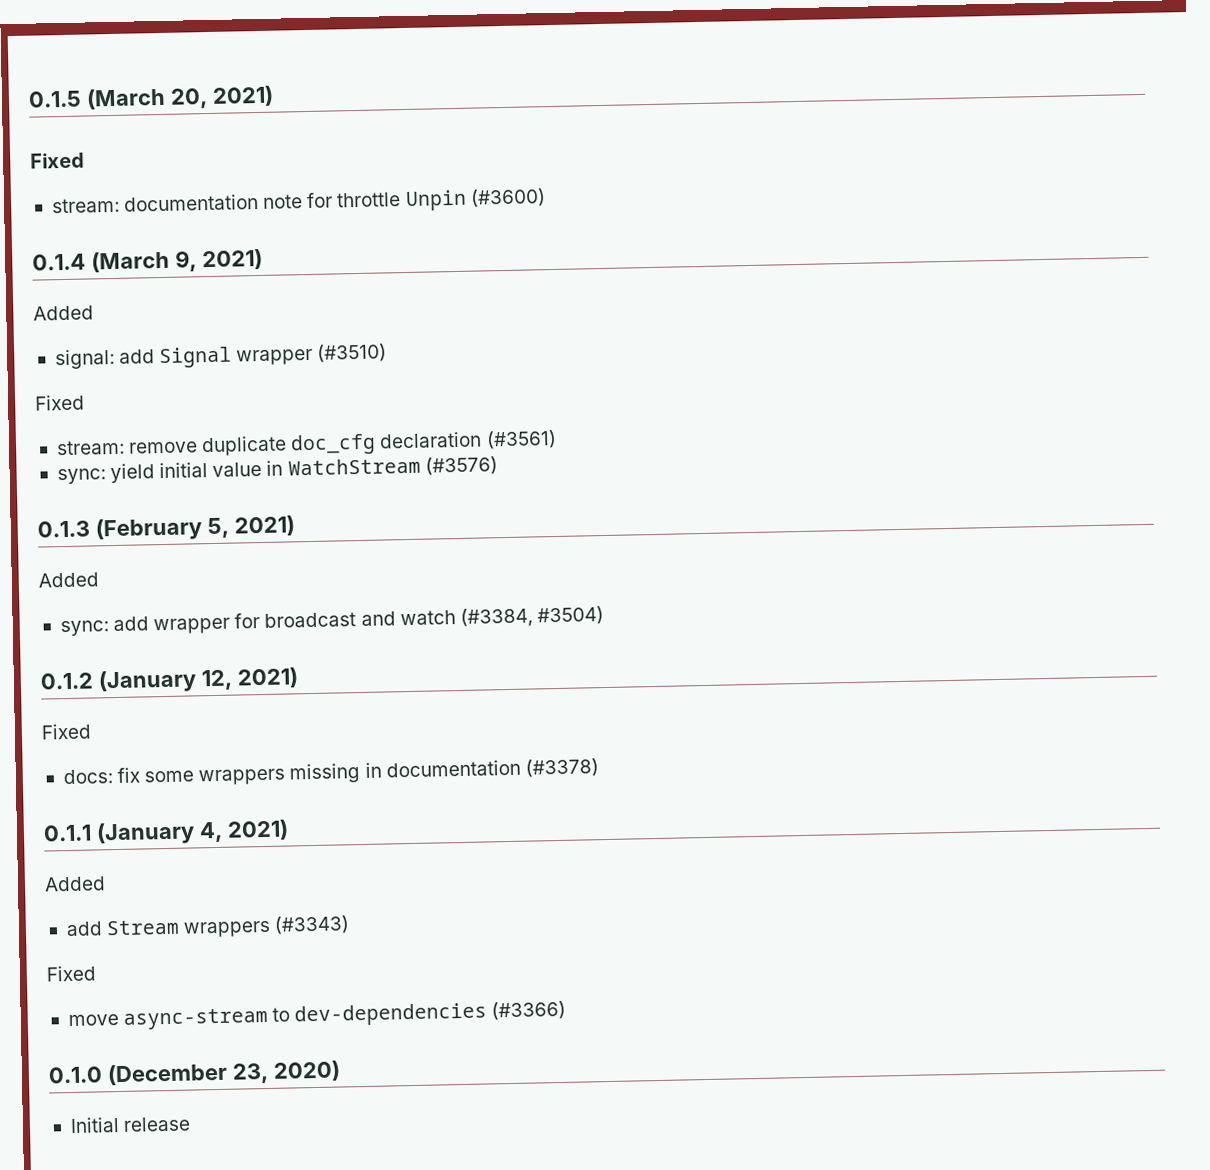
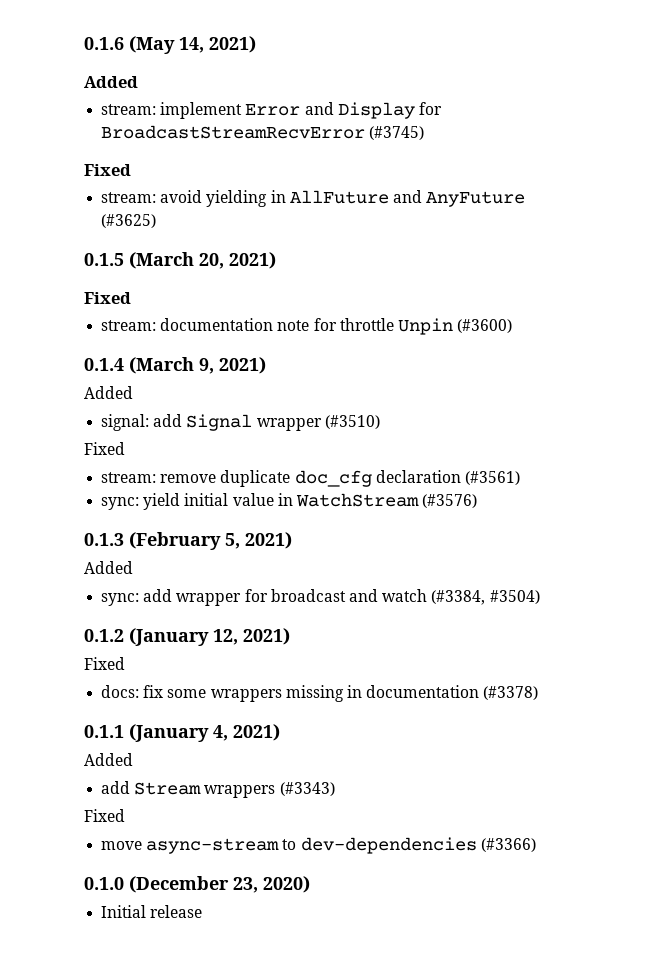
(28, 99) none -> [84,36,256,54] [84,76,138,88] [101,102,442,119] [101,125,425,140] [84,164,131,176] [101,190,526,207] [101,214,157,228] 0.1.6 (May 14, 2021) // Added // stream: implement Error and Display for BroadcastStreamRecvError (#3745) // Fixed // stream: avoid yielding in AllFuture and AnyFuture (#3625) //

